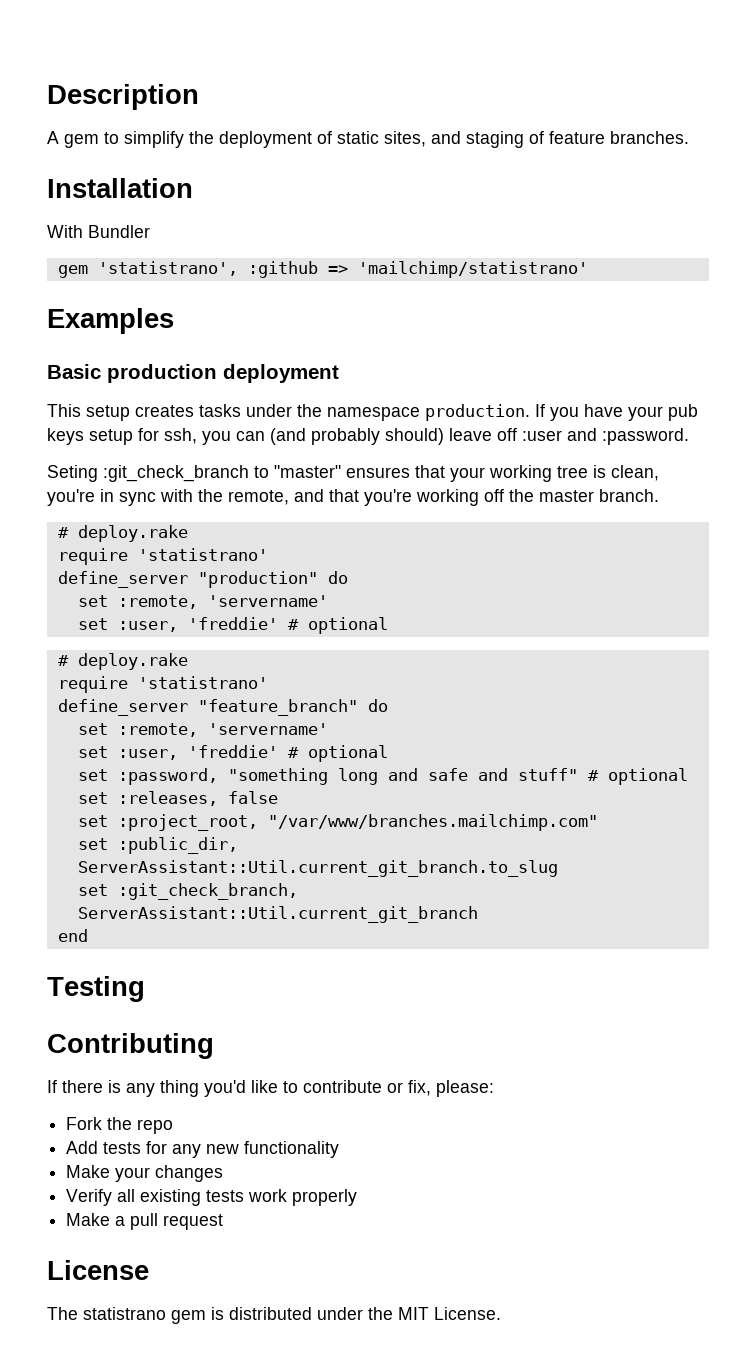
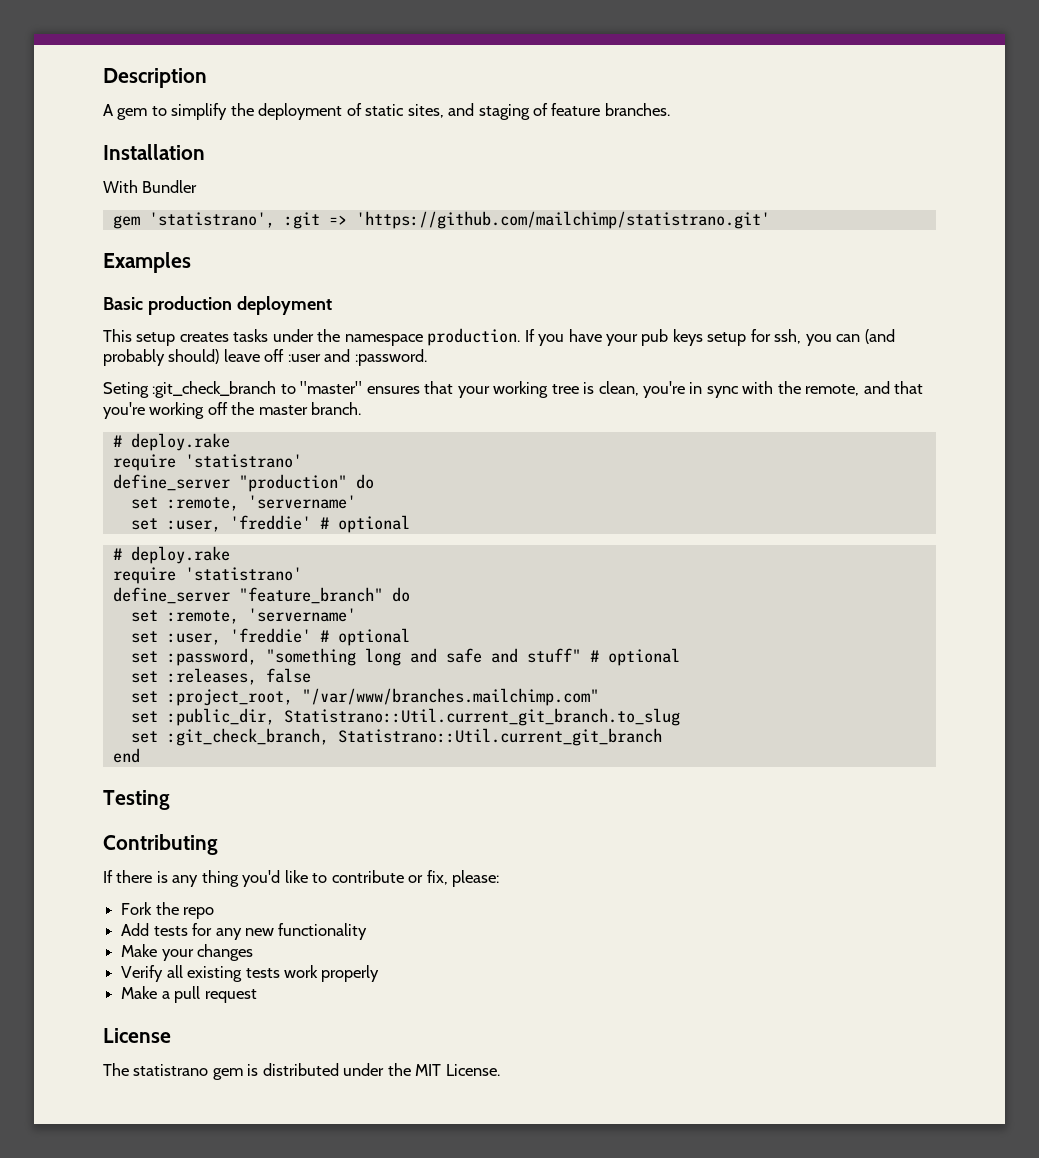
[247,261,588,278] :github => 'mailchimp/statistrano' -> [283,211,770,229] :git => 'https://github.com/mailchimp/statistrano.git'
[77,860,558,877] ServerAssistant::Util.current_git_branch.to_slug -> [283,708,680,726] Statistrano::Util.current_git_branch.to_slug
[77,906,478,923] ServerAssistant::Util.current_git_branch -> [337,728,662,746] Statistrano::Util.current_git_branch

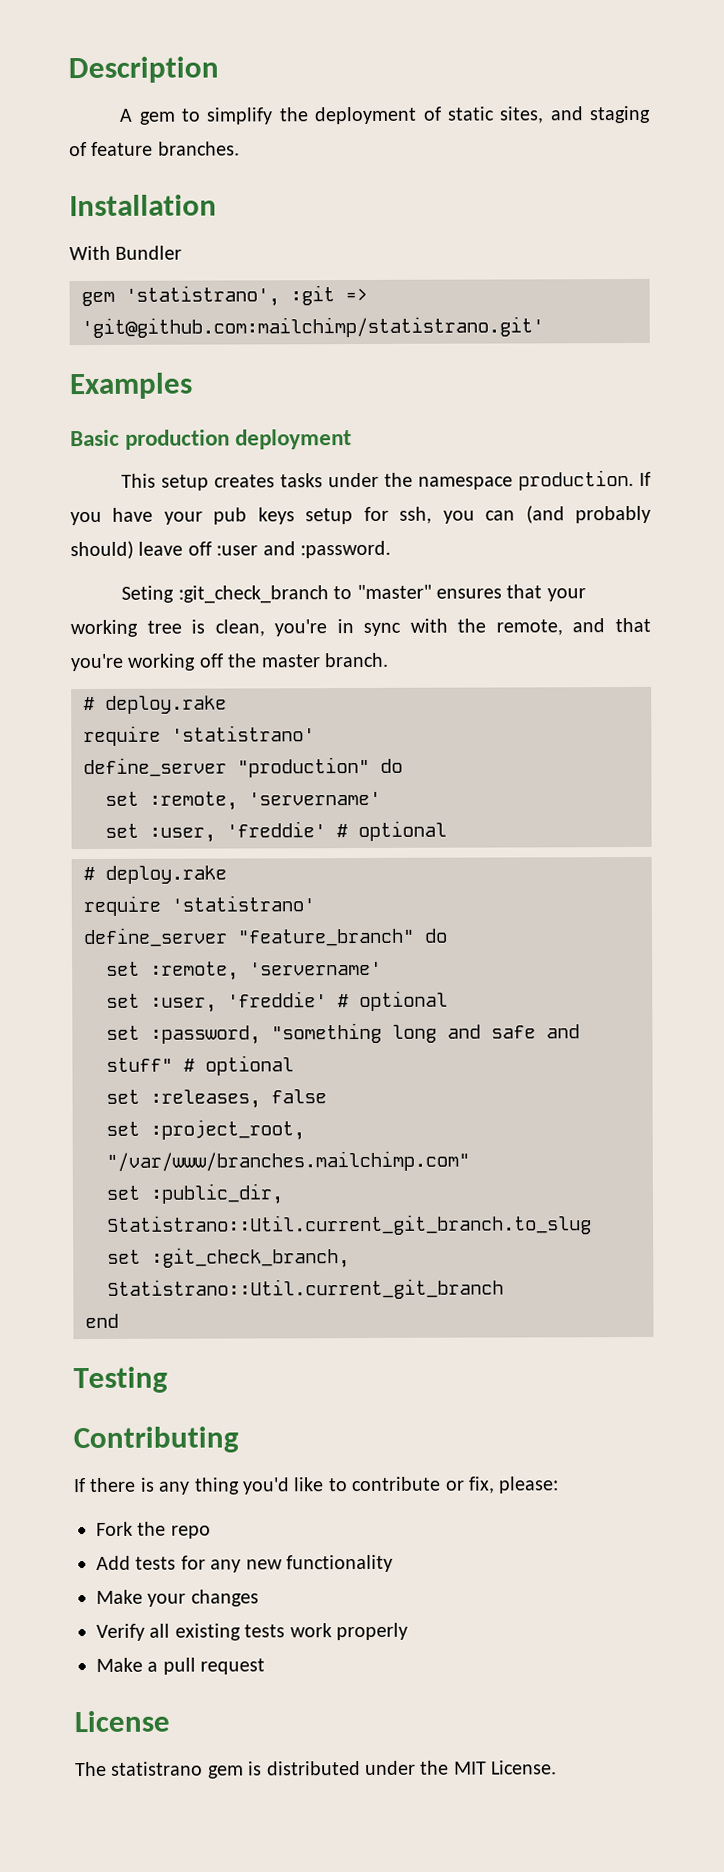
[355,211,770,229] 'https://github.com/mailchimp/statistrano.git' -> [81,316,544,339] 'git@github.com:mailchimp/statistrano.git'

